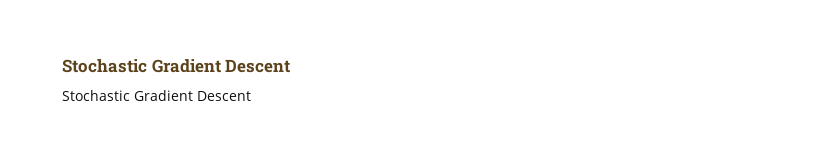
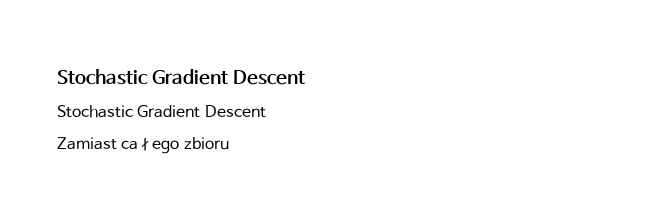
(251, 96) none -> [57,137,229,154] // Zamiast całego zbioru

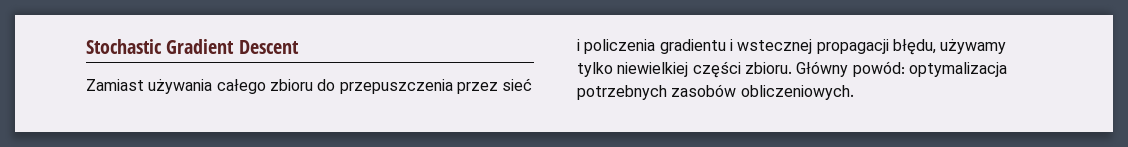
[57,69,305,85] [57,105,266,118] Stochastic Gradient Descent // Stochastic Gradient Descent -> [86,39,299,54] Stochastic Gradient Descent
(117, 143) none -> [148,79,213,94] używania
(229, 143) none -> [317,78,533,94] [577,39,1007,55] [577,61,1007,78] [577,84,854,100] do przepuszczenia przez sieć i policzenia gradientu i wstecznej propagacji błędu, używamy tylko niewielkiej części zbioru. Główny powód: optymalizacja potrzebnych zasobów obliczeniowych.

